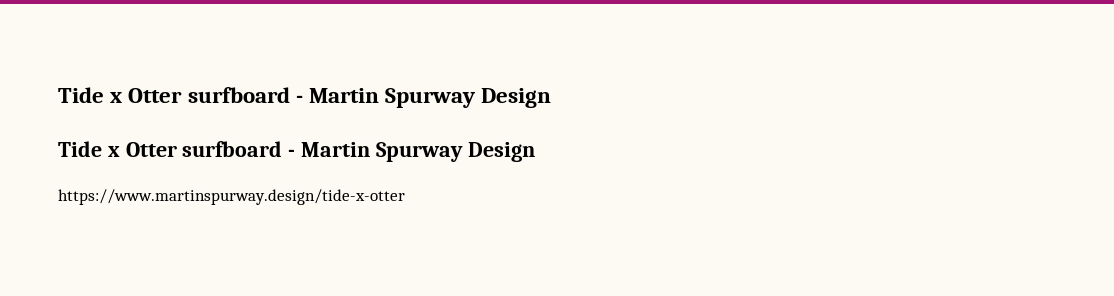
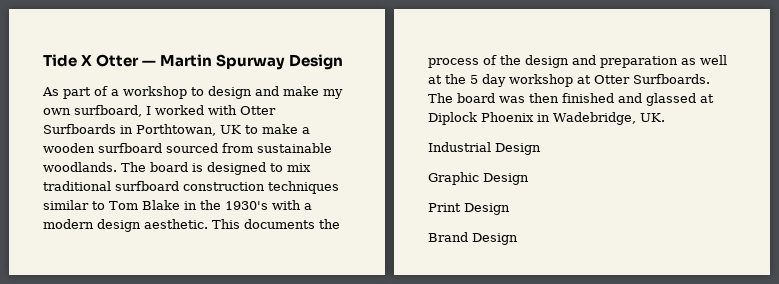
[58,87,552,108] [58,141,535,162] [58,189,405,205] Tide x Otter surfboard - Martin Spurway Design // Tide x Otter surfboard - Martin Spurway Design // https://www.martinspurway.design/tide-x-otter -> [43,54,344,70] [42,86,343,99] [43,105,276,117] [43,124,310,136] [43,143,332,153] [43,162,311,175] [43,181,339,194] [43,200,312,210] [43,219,340,232] [428,55,727,68] [428,74,710,87] [428,93,714,106] [428,112,665,125] [428,142,541,155] [428,172,529,185] [428,203,510,215] [428,232,518,245] Tide X Otter — Martin Spurway Design // As part of a workshop to design and make my own surfboard, I worked with Otter Surfboards in Porthtowan, UK to make a wooden surfboard sourced from sustainable woodlands. The board is designed to mix traditional surfboard construction techniques similar to Tom Blake in the 1930's with a modern design aesthetic. This documents the process of the design and preparation as well at the 5 day workshop at Otter Surfboards. The board was then finished and glassed at Diplock Phoenix in Wadebridge, UK. // Industrial Design // Graphic Design // Print Design // Brand Design

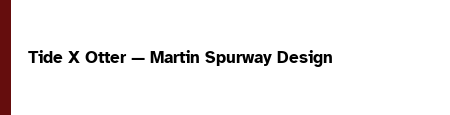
[42,86,343,99] [43,105,276,117] [43,124,310,136] [43,143,332,153] [43,162,311,175] [43,181,339,194] [43,200,312,210] [43,219,340,232] [428,55,727,68] [428,74,710,87] [428,93,714,106] [428,112,665,125] [428,142,541,155] [428,172,529,185] [428,203,510,215] [428,232,518,245] // As part of a workshop to design and make my own surfboard, I worked with Otter Surfboards in Porthtowan, UK to make a wooden surfboard sourced from sustainable woodlands. The board is designed to mix traditional surfboard construction techniques similar to Tom Blake in the 1930's with a modern design aesthetic. This documents the process of the design and preparation as well at the 5 day workshop at Otter Surfboards. The board was then finished and glassed at Diplock Phoenix in Wadebridge, UK. // Industrial Design // Graphic Design // Print Design // Brand Design -> (333, 58) none

